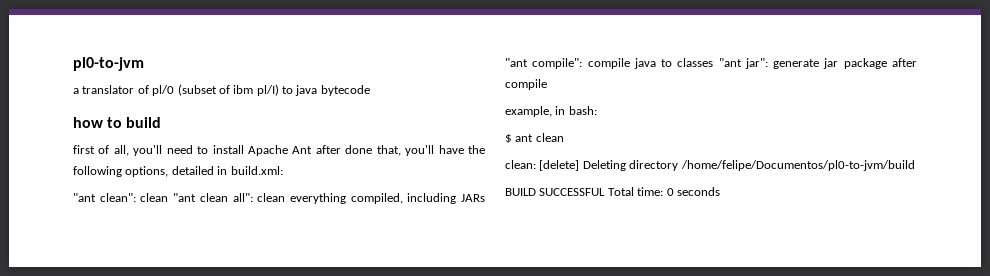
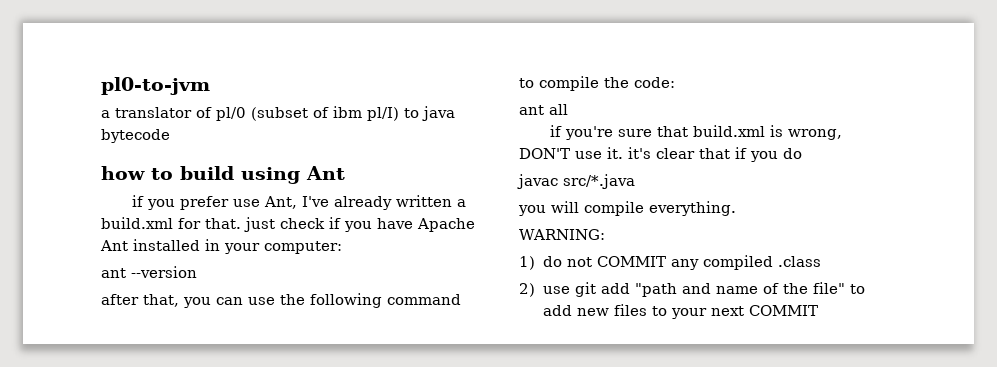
[73,145,486,156] [73,166,283,177] [73,193,485,204] [505,58,917,69] [505,79,547,90] [505,106,597,117] [505,133,564,143] [505,160,915,171] [505,187,720,196] // first of all, you'll need to install Apache Ant after done that, you'll have the following options, detailed in build.xml: // "ant clean": clean "ant clean all": clean everything compiled, including JARs "ant compile": compile java to classes "ant jar": generate jar package after compile // example, in bash: // $ ant clean // clean: [delete] Deleting directory /home/felipe/Documentos/pl0-to-jvm/build // BUILD SUCCESSFUL Total time: 0 seconds -> [241,166,345,184] [131,195,466,210] [101,217,475,232] [100,239,342,254] [101,266,197,278] [101,293,461,308] [519,76,675,91] [519,104,568,115] [549,125,842,140] [519,147,802,162] [517,174,635,189] [518,201,736,216] [519,229,605,240] [519,255,821,270] [519,282,865,297] [542,304,818,319] using Ant // if you prefer use Ant, I've already written a build.xml for that. just check if you have Apache Ant installed in your computer: // ant --version // after that, you can use the following command to compile the code: // ant all // if you're sure that build.xml is wrong, DON'T use it. it's clear that if you do // javac src/*.java // you will compile everything. // WARNING: // 1) do not COMMIT any compiled .class // 2) use git add "path and name of the file" to add new files to your next COMMIT

